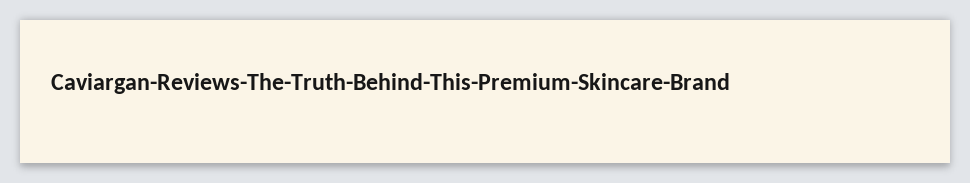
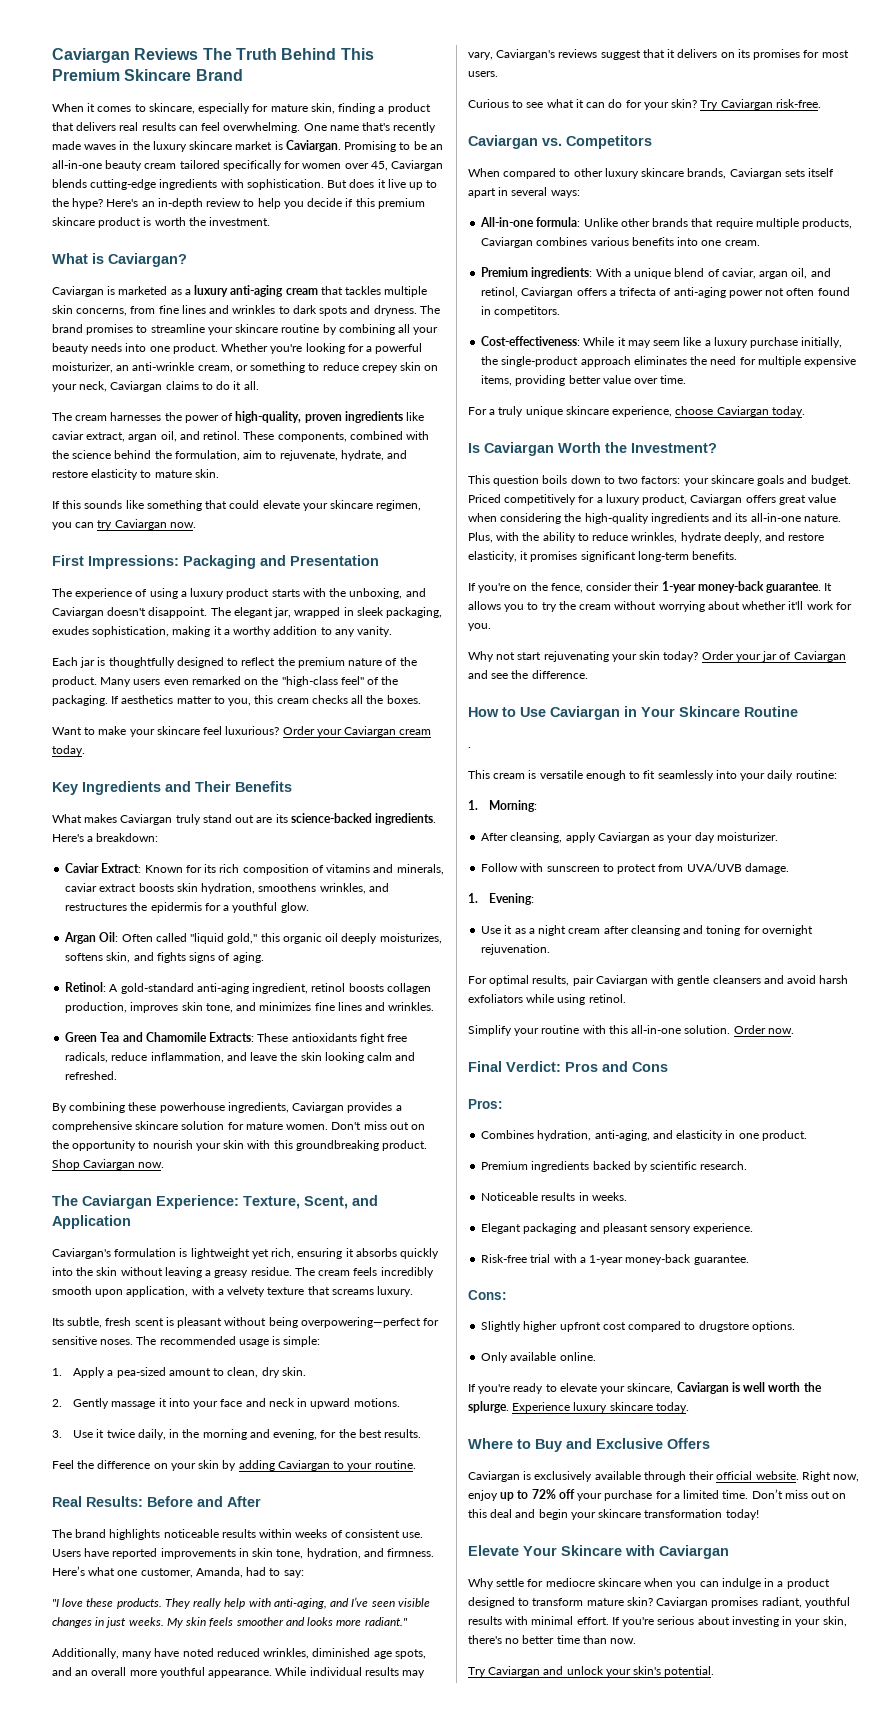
[51,73,730,94] Caviargan-Reviews-The-Truth-Behind-This-Premium-Skincare-Brand -> [52,48,374,63] [52,69,243,81] [52,103,431,114] [52,122,437,133] [52,140,443,152] [52,160,444,171] [52,179,438,190] [52,198,425,209] [52,217,271,228] [52,253,187,267] [52,285,428,297] [52,305,440,316] [52,324,439,335] [52,343,423,354] [52,362,439,373] [52,381,259,392] [52,411,425,423] [52,431,430,442] [52,450,408,461] [52,469,219,480] [52,500,422,511] [52,519,196,530] [52,555,379,569] [52,588,426,599] [52,607,443,618] [52,626,393,637] [52,657,417,668] [52,676,399,687] [52,695,421,706] [52,726,432,737] [52,745,85,756] [52,781,292,795] [52,813,437,825] [52,833,159,842] [65,863,444,875] [65,883,389,894] [65,902,309,913] [64,932,442,944] [65,952,264,963] [65,982,431,994] [65,1002,435,1013] [65,1032,408,1044] [65,1052,416,1063] [65,1071,118,1080] [52,1102,402,1113] [52,1121,426,1132] [52,1140,428,1151] [52,1159,165,1170] [52,1195,378,1209] [52,1215,131,1229] [52,1248,440,1259] [52,1267,434,1278] [52,1286,414,1297] [52,1317,440,1328] [52,1336,321,1347] [52,1367,306,1378] [52,1398,400,1409] [52,1429,422,1440] [52,1460,416,1471] [52,1496,261,1507] [52,1529,424,1540] [52,1548,435,1559] [52,1566,304,1578] [52,1597,430,1609] [52,1617,408,1628] [52,1648,426,1659] [52,1667,426,1678] [468,49,849,60] [468,71,498,77] [468,99,821,110] [468,135,652,149] [468,168,835,179] [468,187,580,198] [480,217,853,229] [481,237,760,248] [481,267,831,279] [481,287,850,298] [481,306,561,317] [481,336,843,348] [481,356,857,367] [481,375,687,386] [468,406,805,417] [468,442,717,456] [468,475,851,486] [468,494,837,505] [468,513,841,524] [468,532,825,543] [468,551,738,562] [468,581,833,593] [468,601,852,612] [468,623,491,631] [468,651,846,662] [468,670,588,679] [468,706,798,720] [468,747,471,748] [468,770,837,781] [468,800,538,812] [481,832,778,843] [481,863,789,874] [468,893,535,905] [481,925,813,936] [481,944,551,955] [468,975,849,986] [468,994,626,1005] [468,1025,794,1036] [468,1061,668,1072] [468,1099,503,1109] [481,1130,807,1141] [481,1161,748,1172] [481,1192,627,1201] [481,1223,754,1234] [481,1254,749,1265] [468,1290,507,1300] [481,1321,795,1332] [481,1352,596,1363] [468,1382,822,1394] [468,1401,689,1413] [468,1438,710,1452] [468,1471,860,1482] [468,1489,847,1501] [468,1509,759,1520] [468,1545,729,1559] [468,1578,830,1589] [468,1597,850,1608] [468,1616,847,1627] [468,1635,637,1644] [468,1666,715,1677] Caviargan Reviews The Truth Behind This Premium Skincare Brand // When it comes to skincare, especially for mature skin, finding a product that delivers real results can feel overwhelming. One name that's recently made waves in the luxury skincare market is Caviargan. Promising to be an all-in-one beauty cream tailored specifically for women over 45, Caviargan blends cutting-edge ingredients with sophistication. But does it live up to the hype? Here's an in-depth review to help you decide if this premium skincare product is worth the investment. // What is Caviargan? // Caviargan is marketed as a luxury anti-aging cream that tackles multiple skin concerns, from fine lines and wrinkles to dark spots and dryness. The brand promises to streamline your skincare routine by combining all your beauty needs into one product. Whether you're looking for a powerful moisturizer, an anti-wrinkle cream, or something to reduce crepey skin on your neck, Caviargan claims to do it all. // The cream harnesses the power of high-quality, proven ingredients like caviar extract, argan oil, and retinol. These components, combined with the science behind the formulation, aim to rejuvenate, hydrate, and restore elasticity to mature skin. // If this sounds like something that could elevate your skincare regimen, you can try Caviargan now. // First Impressions: Packaging and Presentation // The experience of using a luxury product starts with the unboxing, and Caviargan doesn't disappoint. The elegant jar, wrapped in sleek packaging, exudes sophistication, making it a worthy addition to any vanity. // Each jar is thoughtfully designed to reflect the premium nature of the product. Many users even remarked on the "high-class feel" of the packaging. If aesthetics matter to you, this cream checks all the boxes. // Want to make your skincare feel luxurious? Order your Caviargan cream today. // Key Ingredients and Their Benefits // What makes Caviargan truly stand out are its science-backed ingredients. Here's a breakdown: // Caviar Extract: Known for its rich composition of vitamins and minerals, caviar extract boosts skin hydration, smoothens wrinkles, and restructures the epidermis for a youthful glow. // Argan Oil: Often called "liquid gold," this organic oil deeply moisturizes, softens skin, and fights signs of aging. // Retinol: A gold-standard anti-aging ingredient, retinol boosts collagen production, improves skin tone, and minimizes fine lines and wrinkles. // Green Tea and Chamomile Extracts: These antioxidants fight free radicals, reduce inflammation, and leave the skin looking calm and refreshed. // By combining these powerhouse ingredients, Caviargan provides a comprehensive skincare solution for mature women. Don't miss out on the opportunity to nourish your skin with this groundbreaking product. Shop Caviargan now. // The Caviargan Experience: Texture, Scent, and Application // Caviargan's formulation is lightweight yet rich, ensuring it absorbs quickly into the skin without leaving a greasy residue. The cream feels incredibly smooth upon application, with a velvety texture that screams luxury. // Its subtle, fresh scent is pleasant without being overpowering—perfect for sensitive noses. The recommended usage is simple: // 1. Apply a pea-sized amount to clean, dry skin. // 2. Gently massage it into your face and neck in upward motions. // 3. Use it twice daily, in the morning and evening, for the best results. // Feel the difference on your skin by adding Caviargan to your routine. // Real Results: Before and After // The brand highlights noticeable results within weeks of consistent use. Users have reported improvements in skin tone, hydration, and firmness. Here’s what one customer, Amanda, had to say: // "I love these products. They really help with anti-aging, and I’ve seen visible changes in just weeks. My skin feels smoother and looks more radiant." // Additionally, many have noted reduced wrinkles, diminished age spots, and an overall more youthful appearance. While individual results may vary, Caviargan's reviews suggest that it delivers on its promises for most users. // Curious to see what it can do for your skin? Try Caviargan risk-free. // Caviargan vs. Competitors // When compared to other luxury skincare brands, Caviargan sets itself apart in several ways: // All-in-one formula: Unlike other brands that require multiple products, Caviargan combines various benefits into one cream. // Premium ingredients: With a unique blend of caviar, argan oil, and retinol, Caviargan offers a trifecta of anti-aging power not often found in competitors. // Cost-effectiveness: While it may seem like a luxury purchase initially, the single-product approach eliminates the need for multiple expensive items, providing better value over time. // For a truly unique skincare experience, choose Caviargan today. // Is Caviargan Worth the Investment? // This question boils down to two factors: your skincare goals and budget. Priced competitively for a luxury product, Caviargan offers great value when considering the high-quality ingredients and its all-in-one nature. Plus, with the ability to reduce wrinkles, hydrate deeply, and restore elasticity, it promises significant long-term benefits. // If you're on the fence, consider their 1-year money-back guarantee. It allows you to try the cream without worrying about whether it'll work for you. // Why not start rejuvenating your skin today? Order your jar of Caviargan and see the difference. // How to Use Caviargan in Your Skincare Routine // . // This cream is versatile enough to fit seamlessly into your daily routine: // 1. Morning: // After cleansing, apply Caviargan as your day moisturizer. // Follow with sunscreen to protect from UVA/UVB damage. // 1. Evening: // Use it as a night cream after cleansing and toning for overnight rejuvenation. // For optimal results, pair Caviargan with gentle cleansers and avoid harsh exfoliators while using retinol. // Simplify your routine with this all-in-one solution. Order now. // Final Verdict: Pros and Cons // Pros: // Combines hydration, anti-aging, and elasticity in one product. // Premium ingredients backed by scientific research. // Noticeable results in weeks. // Elegant packaging and pleasant sensory experience. // Risk-free trial with a 1-year money-back guarantee. // Cons: // Slightly higher upfront cost compared to drugstore options. // Only available online. // If you're ready to elevate your skincare, Caviargan is well worth the splurge. Experience luxury skincare today. // Where to Buy and Exclusive Offers // Caviargan is exclusively available through their official website. Right now, enjoy up to 72% off your purchase for a limited time. Don’t miss out on this deal and begin your skincare transformation today! // Elevate Your Skincare with Caviargan // Why settle for mediocre skincare when you can indulge in a product designed to transform mature skin? Caviargan promises radiant, youthful results with minimal effort. If you're serious about investing in your skin, there's no better time than now. // Try Caviargan and unlock your skin's potential.

